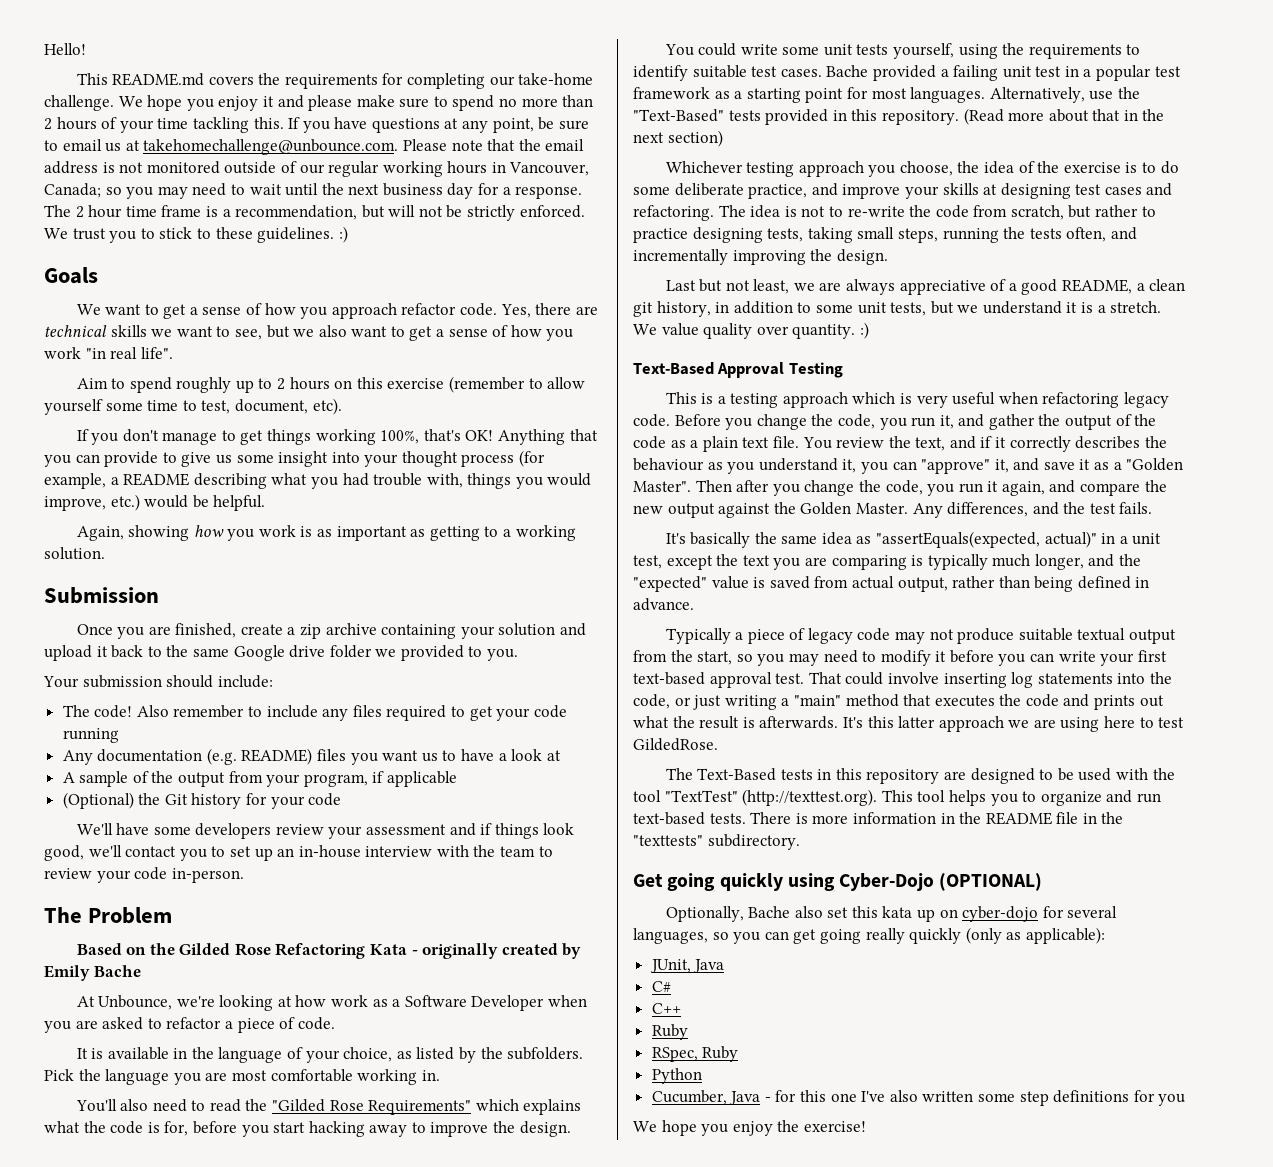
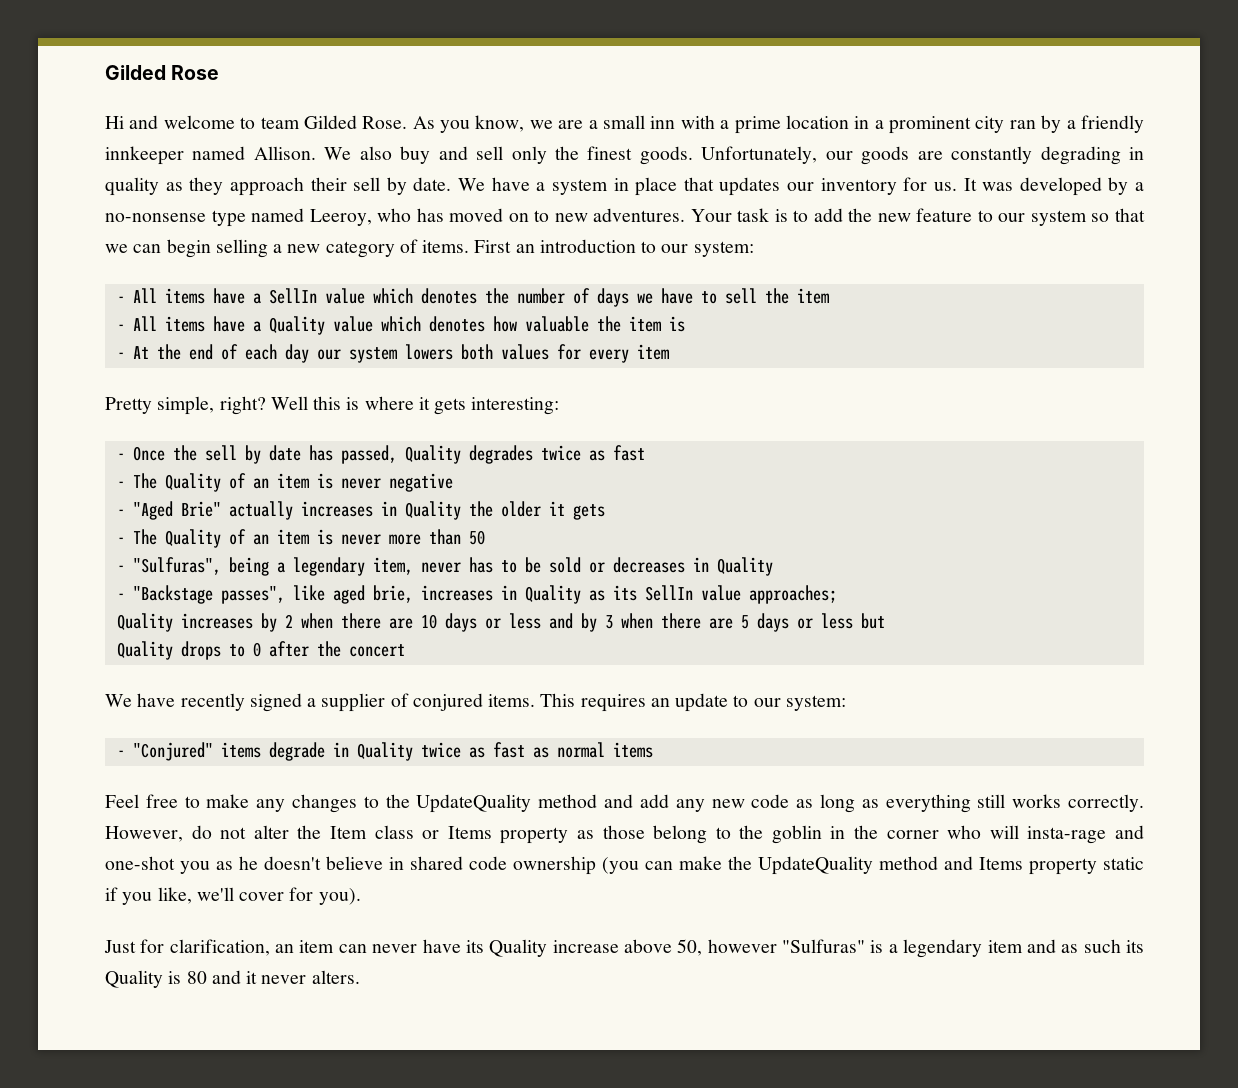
[44,43,86,55] [76,73,594,89] [44,95,594,111] [44,117,589,133] [44,139,585,155] [44,161,590,177] [44,183,583,199] [44,205,585,221] [44,226,348,243] [44,267,98,284] [76,303,598,319] [44,325,574,341] [44,347,173,359] [76,376,586,393] [44,398,342,415] [76,429,598,445] [44,450,546,467] [44,473,592,489] [44,494,266,511] [76,525,576,541] [44,547,105,560] [44,587,159,604] [76,623,586,639] [44,645,519,661] [43,675,273,688] [62,705,567,721] [62,728,119,743] [62,748,561,765] [62,771,458,787] [62,792,342,809] [76,823,575,839] [44,845,553,861] [44,867,244,883] [44,907,173,924] [76,943,582,959] [44,965,141,981] [76,995,587,1011] [44,1017,335,1033] [76,1047,584,1063] [44,1069,440,1085] [75,1099,582,1115] [44,1121,571,1137] [664,43,1141,59] [633,65,1181,81] [633,87,1140,103] [633,108,1165,125] [633,130,723,147] [665,161,1179,177] [633,183,1173,199] [633,205,1156,221] [633,227,1137,243] [633,249,888,265] [665,279,1186,295] [633,301,1162,317] [633,322,869,339] [633,362,843,378] [665,392,1169,408] [633,414,1157,430] [633,436,1167,452] [633,458,1184,474] [633,480,1167,496] [633,502,1153,518] [665,531,1162,548] [633,554,1142,570] [633,576,1150,592] [633,598,694,611] [665,628,1176,644] [633,650,1167,666] [633,672,1172,688] [633,694,1164,710] [633,716,1185,732] [633,738,718,751] [665,768,1175,784] [633,789,1161,806] [633,812,1124,825] [633,834,800,850] [633,873,1043,891] [665,906,1118,922] [633,927,1105,944] [649,959,725,973] [651,981,671,992] [651,1003,681,1014] [651,1024,688,1040] [651,1046,739,1062] [651,1068,702,1084] [651,1090,1186,1106] [633,1120,866,1136] Hello! // This README.md covers the requirements for completing our take-home challenge. We hope you enjoy it and please make sure to spend no more than 2 hours of your time tackling this. If you have questions at any point, be sure to email us at takehomechallenge@unbounce.com. Please note that the email address is not monitored outside of our regular working hours in Vancouver, Canada; so you may need to wait until the next business day for a response. The 2 hour time frame is a recommendation, but will not be strictly enforced. We trust you to stick to these guidelines. :) // Goals // We want to get a sense of how you approach refactor code. Yes, there are technical skills we want to see, but we also want to get a sense of how you work "in real life". // Aim to spend roughly up to 2 hours on this exercise (remember to allow yourself some time to test, document, etc). // If you don't manage to get things working 100%, that's OK! Anything that you can provide to give us some insight into your thought process (for example, a README describing what you had trouble with, things you would improve, etc.) would be helpful. // Again, showing how you work is as important as getting to a working solution. // Submission // Once you are finished, create a zip archive containing your solution and upload it back to the same Google drive folder we provided to you. // Your submission should include: // The code! Also remember to include any files required to get your code running // Any documentation (e.g. README) files you want us to have a look at // A sample of the output from your program, if applicable // (Optional) the Git history for your code // We'll have some developers review your assessment and if things look good, we'll contact you to set up an in-house interview with the team to review your code in-person. // The Problem // Based on the Gilded Rose Refactoring Kata - originally created by Emily Bache // At Unbounce, we're looking at how work as a Software Developer when you are asked to refactor a piece of code. // It is available in the language of your choice, as listed by the subfolders. Pick the language you are most comfortable working in. // You'll also need to read the "Gilded Rose Requirements" which explains what the code is for, before you start hacking away to improve the design. // You could write some unit tests yourself, using the requirements to identify suitable test cases. Bache provided a failing unit test in a popular test framework as a starting point for most languages. Alternatively, use the "Text-Based" tests provided in this repository. (Read more about that in the next section) // Whichever testing approach you choose, the idea of the exercise is to do some deliberate practice, and improve your skills at designing test cases and refactoring. The idea is not to re-write the code from scratch, but rather to practice designing tests, taking small steps, running the tests often, and incrementally improving the design. // Last but not least, we are always appreciative of a good README, a clean git history, in addition to some unit tests, but we understand it is a stretch. We value quality over quantity. :) // Text-Based Approval Testing // This is a testing approach which is very useful when refactoring legacy code. Before you change the code, you run it, and gather the output of the code as a plain text file. You review the text, and if it correctly describes the behaviour as you understand it, you can "approve" it, and save it as a "Golden Master". Then after you change the code, you run it again, and compare the new output against the Golden Master. Any differences, and the test fails. // It's basically the same idea as "assertEquals(expected, actual)" in a unit test, except the text you are comparing is typically much longer, and the "expected" value is saved from actual output, rather than being defined in advance. // Typically a piece of legacy code may not produce suitable textual output from the start, so you may need to modify it before you can write your first text-based approval test. That could involve inserting log statements into the code, or just writing a "main" method that executes the code and prints out what the result is afterwards. It's this latter approach we are using here to test GildedRose. // The Text-Based tests in this repository are designed to be used with the tool "TextTest" (http://texttest.org). This tool helps you to organize and run text-based tests. There is more information in the README file in the "texttests" subdirectory. // Get going quickly using Cyber-Dojo (OPTIONAL) // Optionally, Bache also set this kata up on cyber-dojo for several languages, so you can get going really quickly (only as applicable): // JUnit, Java // C# // C++ // Ruby // RSpec, Ruby // Python // Cucumber, Java - for this one I've also written some step definitions for you // We hope you enjoy the exercise! -> [105,65,220,80] [105,115,1144,134] [105,146,1145,165] [105,177,1144,196] [105,208,1145,227] [105,239,754,258] [116,288,829,307] [116,316,685,335] [116,344,669,363] [105,396,560,415] [116,445,645,464] [116,473,453,492] [116,501,605,520] [116,529,485,548] [116,557,773,576] [116,585,837,604] [116,613,885,632] [116,641,405,660] [105,693,846,712] [116,742,653,761] [105,794,1145,813] [105,825,1145,844] [105,856,1144,875] [105,887,361,905] [104,939,1145,958] [105,970,360,988] Gilded Rose // Hi and welcome to team Gilded Rose. As you know, we are a small inn with a prime location in a prominent city ran by a friendly innkeeper named Allison. We also buy and sell only the finest goods. Unfortunately, our goods are constantly degrading in quality as they approach their sell by date. We have a system in place that updates our inventory for us. It was developed by a no-nonsense type named Leeroy, who has moved on to new adventures. Your task is to add the new feature to our system so that we can begin selling a new category of items. First an introduction to our system: // - All items have a SellIn value which denotes the number of days we have to sell the item // - All items have a Quality value which denotes how valuable the item is // - At the end of each day our system lowers both values for every item // Pretty simple, right? Well this is where it gets interesting: // - Once the sell by date has passed, Quality degrades twice as fast // - The Quality of an item is never negative // - "Aged Brie" actually increases in Quality the older it gets // - The Quality of an item is never more than 50 // - "Sulfuras", being a legendary item, never has to be sold or decreases in Quality // - "Backstage passes", like aged brie, increases in Quality as its SellIn value approaches; // Quality increases by 2 when there are 10 days or less and by 3 when there are 5 days or less but // Quality drops to 0 after the concert // We have recently signed a supplier of conjured items. This requires an update to our system: // - "Conjured" items degrade in Quality twice as fast as normal items // Feel free to make any changes to the UpdateQuality method and add any new code as long as everything still works correctly. However, do not alter the Item class or Items property as those belong to the goblin in the corner who will insta-rage and one-shot you as he doesn't believe in shared code ownership (you can make the UpdateQuality method and Items property static if you like, we'll cover for you). // Just for clarification, an item can never have its Quality increase above 50, however "Sulfuras" is a legendary item and as such its Quality is 80 and it never alters.

